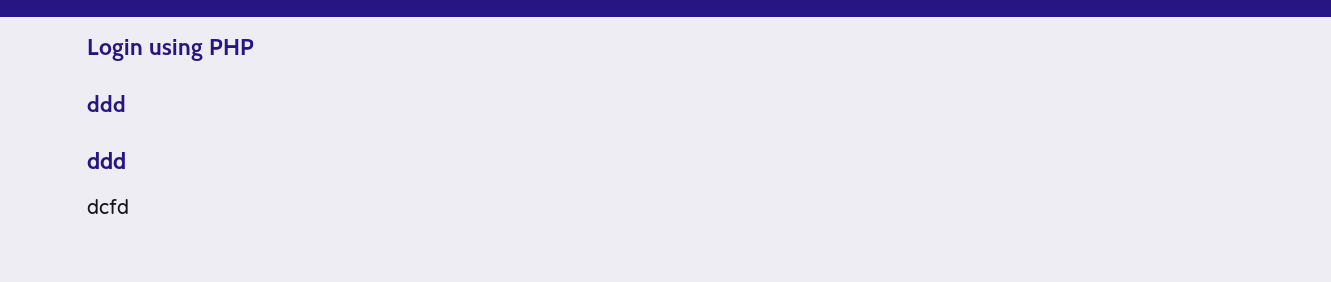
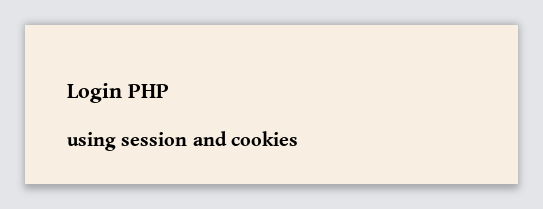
[149,39,204,61] using -> (122, 93) none
[87,95,126,112] [87,152,126,169] [87,199,129,214] ddd // ddd // dcfd -> [67,131,299,151] using session and cookies

